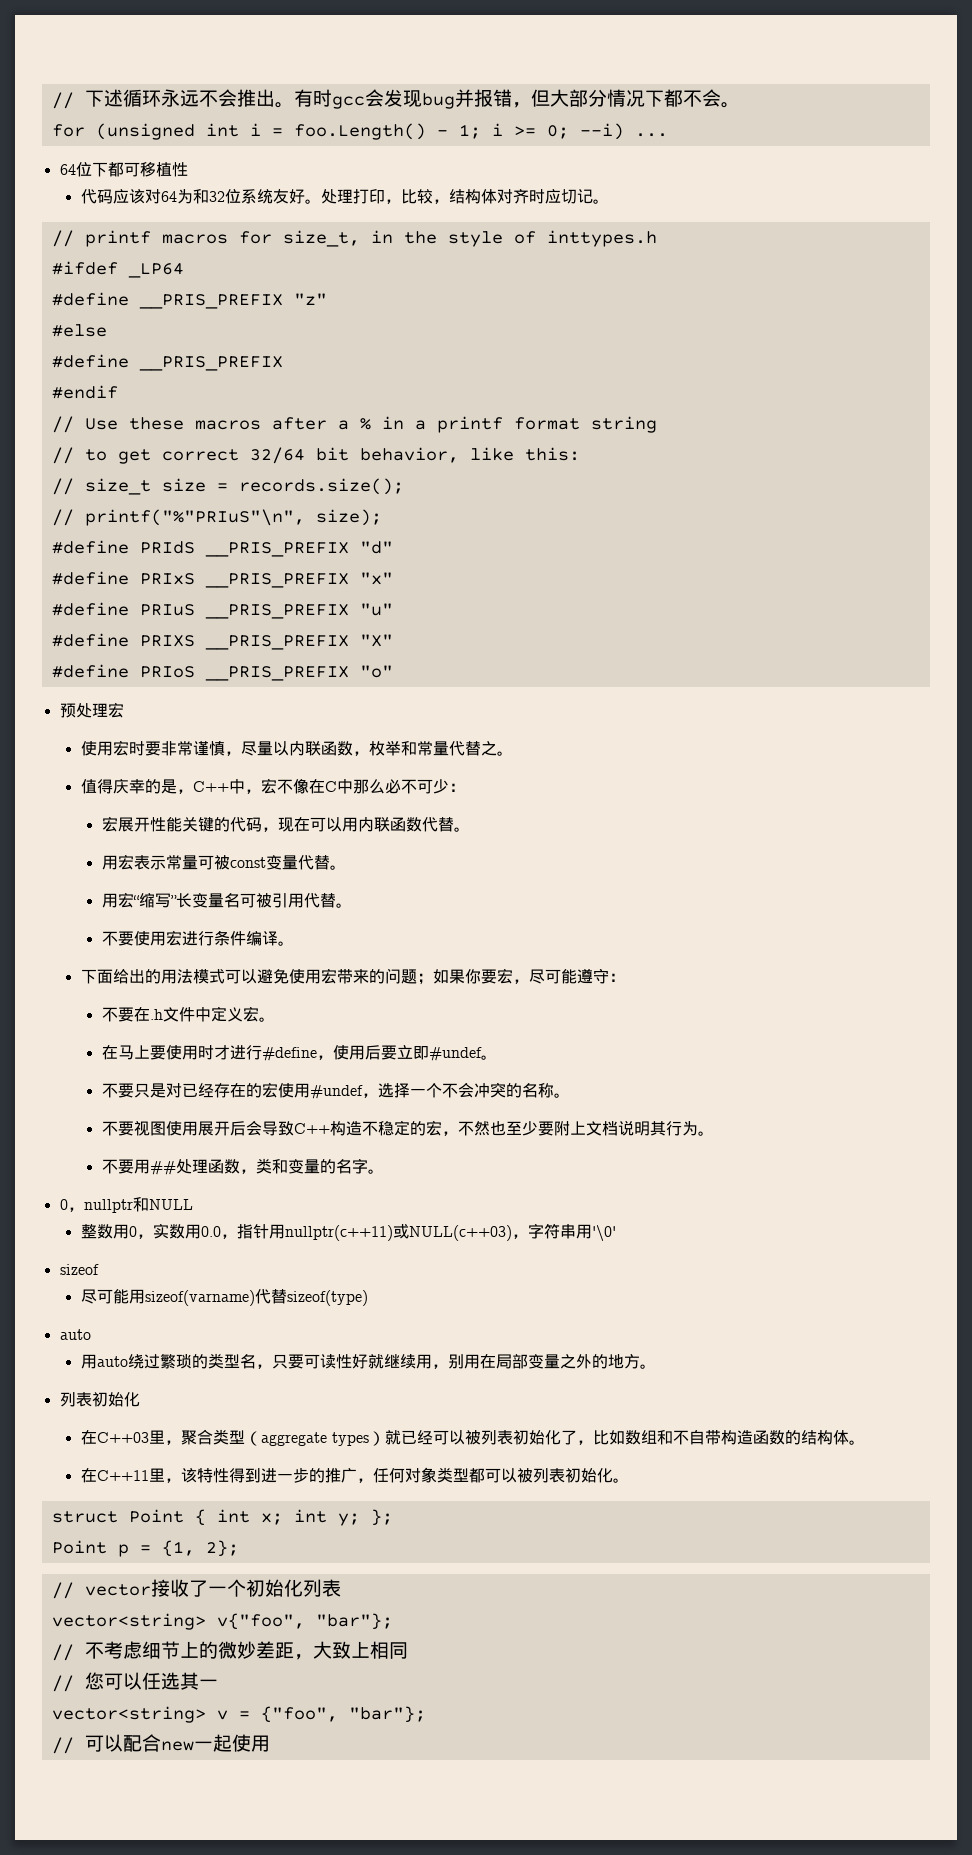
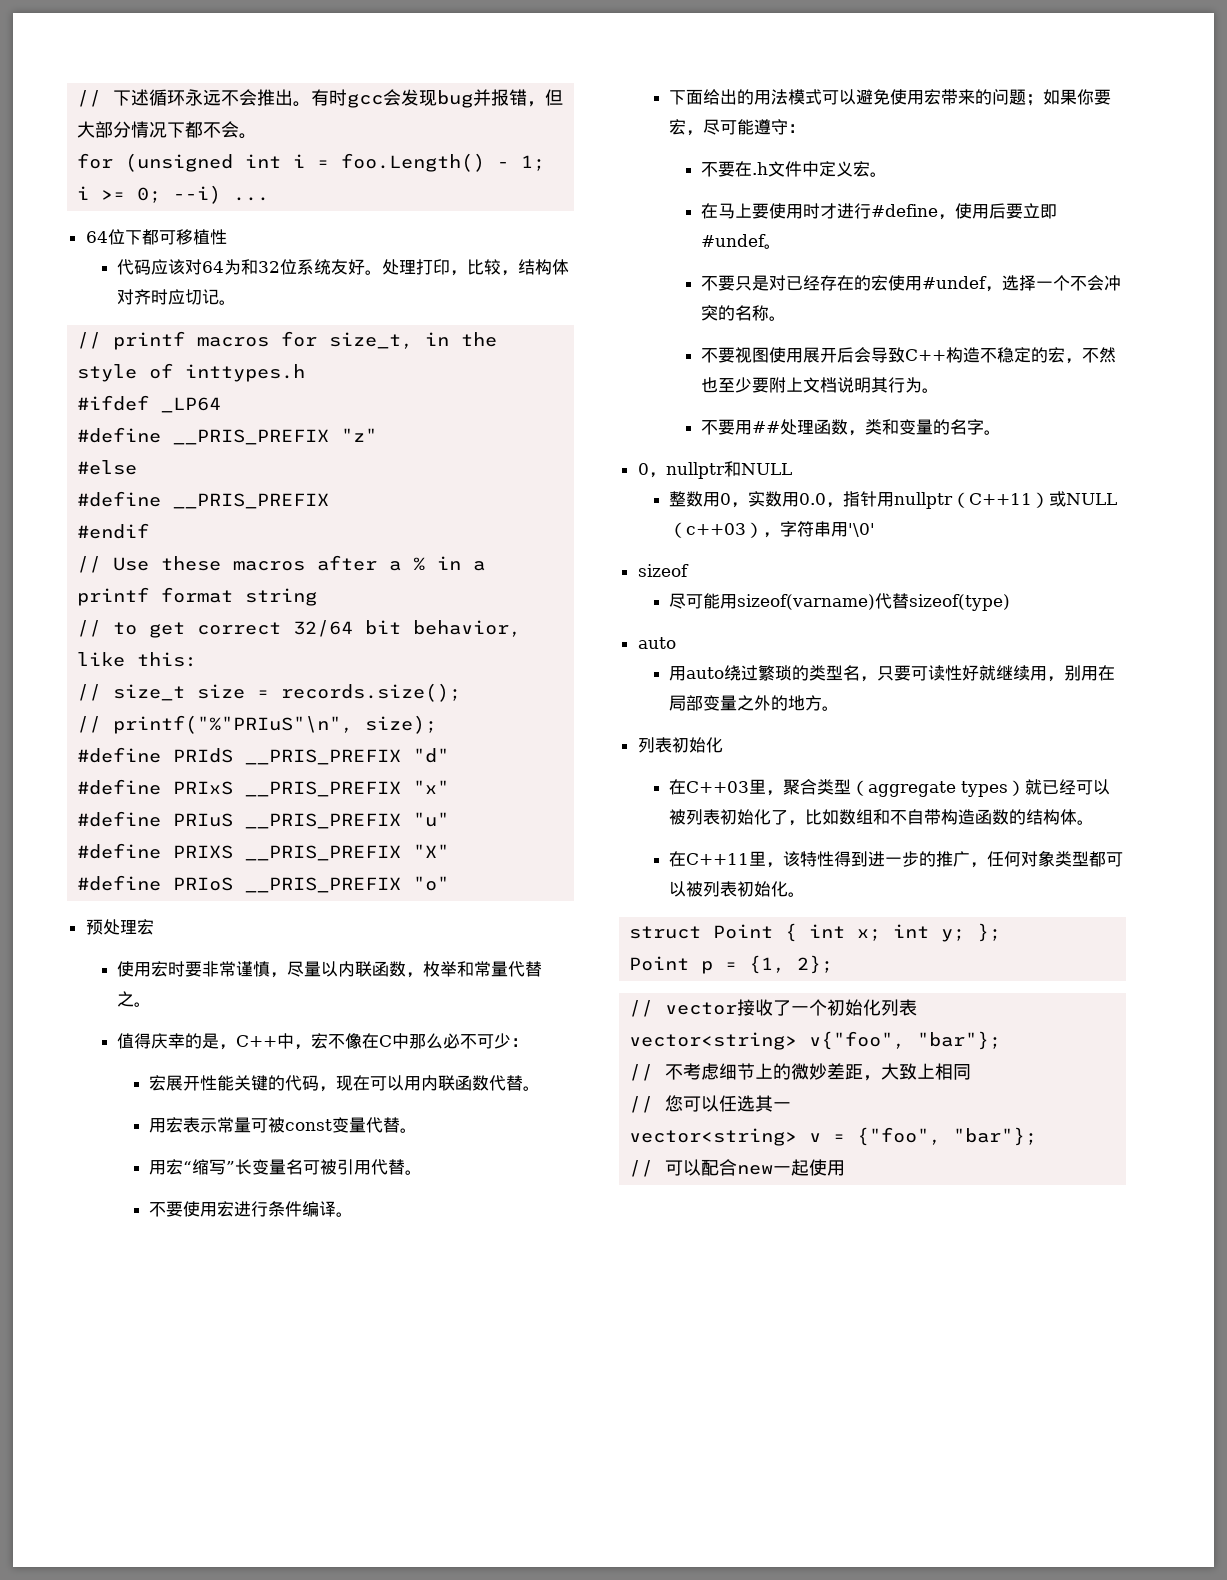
[284,1224,512,1241] nullptr(c++11)或NULL(c++03) -> [894,491,1118,509] [669,522,764,538] nullptr（C++11）或NULL（c++03）

